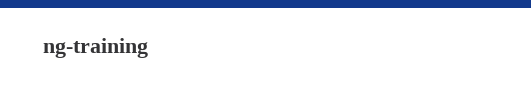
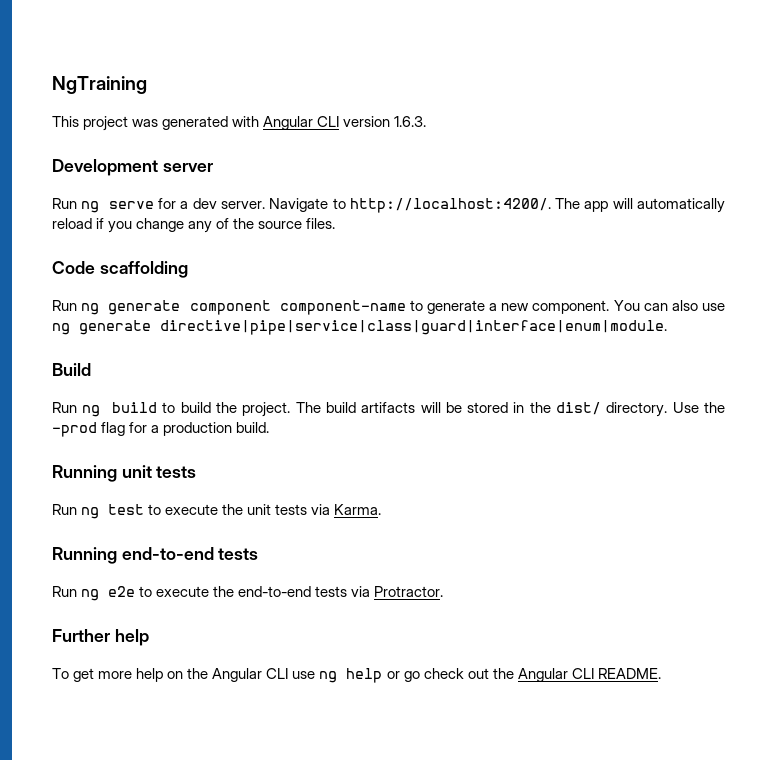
[43,38,148,58] ng-training -> [52,76,147,94] [52,116,427,131] [52,159,213,176] [52,198,725,213] [52,218,336,233] [52,261,188,278] [52,300,725,315] [52,320,667,335] [52,363,91,376] [52,402,726,417] [52,422,270,437] [52,465,197,482] [52,504,382,519] [52,547,259,564] [52,586,444,601] [52,629,149,646] [52,668,661,683] NgTraining // This project was generated with Angular CLI version 1.6.3. // Development server // Run ng serve for a dev server. Navigate to http://localhost:4200/. The app will automatically reload if you change any of the source files. // Code scaffolding // Run ng generate component component-name to generate a new component. You can also use ng generate directive|pipe|service|class|guard|interface|enum|module. // Build // Run ng build to build the project. The build artifacts will be stored in the dist/ directory. Use the -prod flag for a production build. // Running unit tests // Run ng test to execute the unit tests via Karma. // Running end-to-end tests // Run ng e2e to execute the end-to-end tests via Protractor. // Further help // To get more help on the Angular CLI use ng help or go check out the Angular CLI README.

